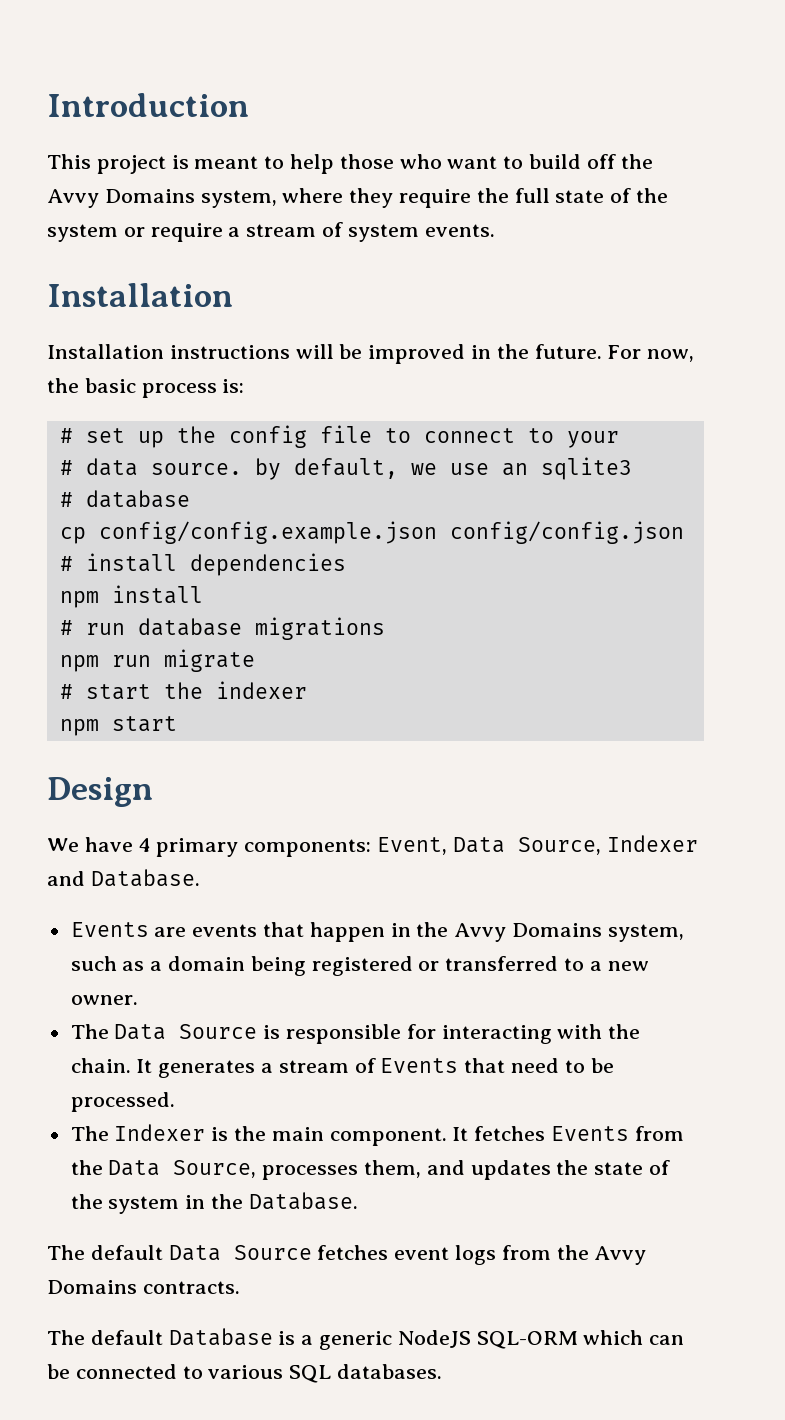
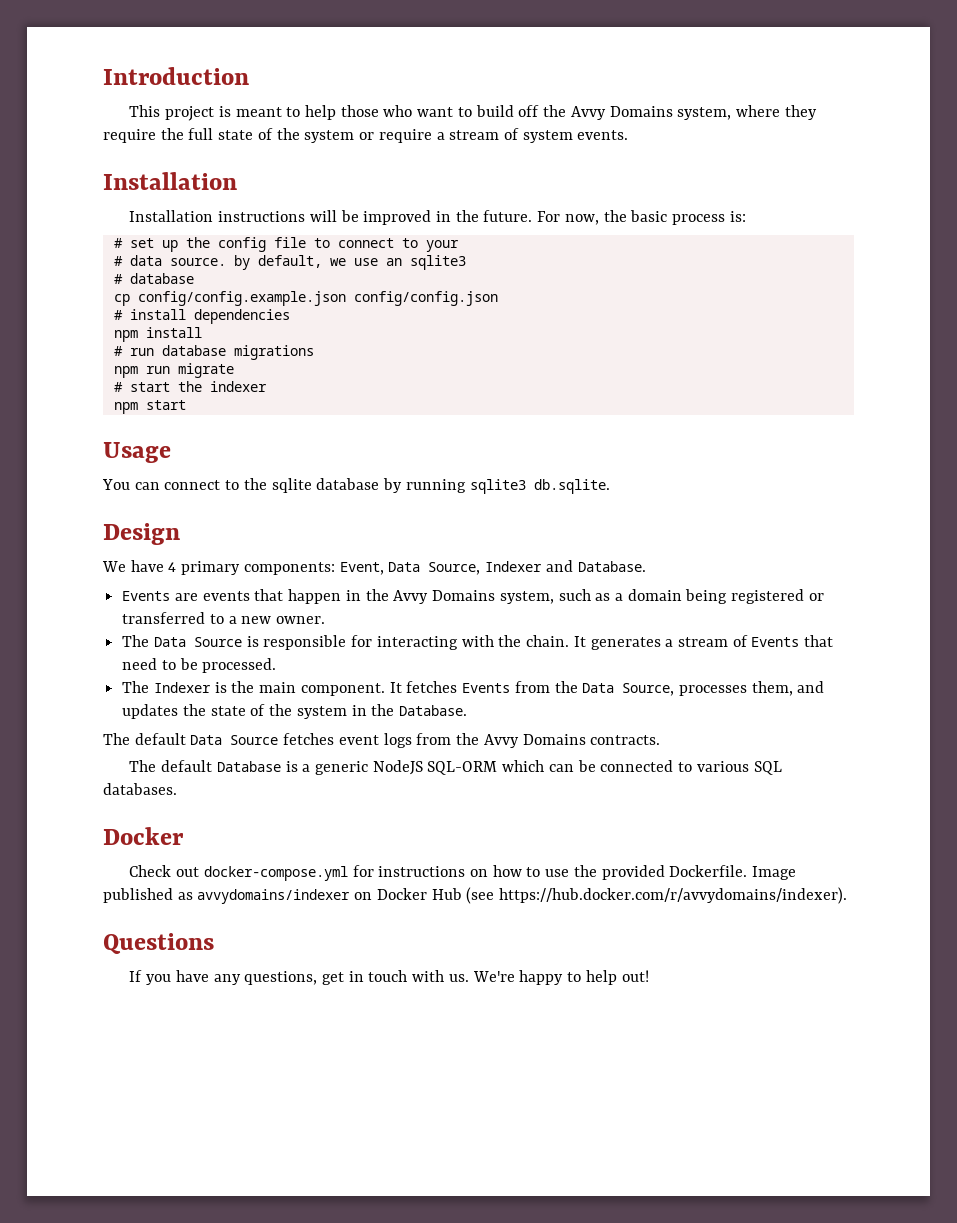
(177, 724) none -> [103,442,171,463] [102,478,610,494] // Usage // You can connect to the sqlite database by running sqlite3 db.sqlite.
(443, 1371) none -> [103,827,184,845] [129,865,797,881] [103,887,848,904] [103,933,214,954] [129,970,649,985] // Docker // Check out docker-compose.yml for instructions on how to use the provided Dockerfile. Image published as avvydomains/indexer on Docker Hub (see https://hub.docker.com/r/avvydomains/indexer). // Questions // If you have any questions, get in touch with us. We're happy to help out!

